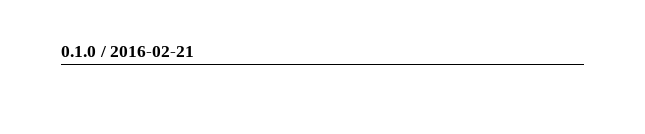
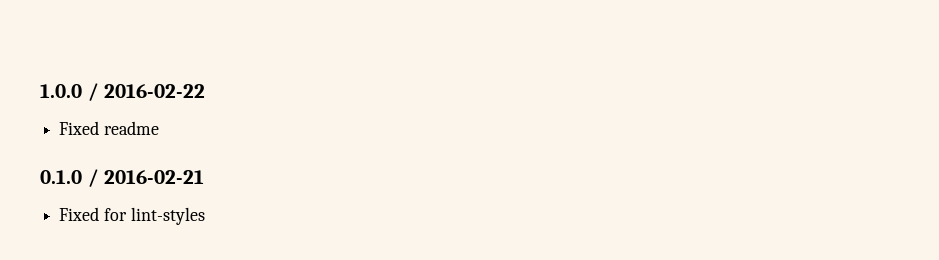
(61, 51) none -> [40,83,206,101] [59,121,159,135] 1.0.0 / 2016-02-22 // Fixed readme //
(195, 51) none -> [59,207,205,225] // Fixed for lint-styles

